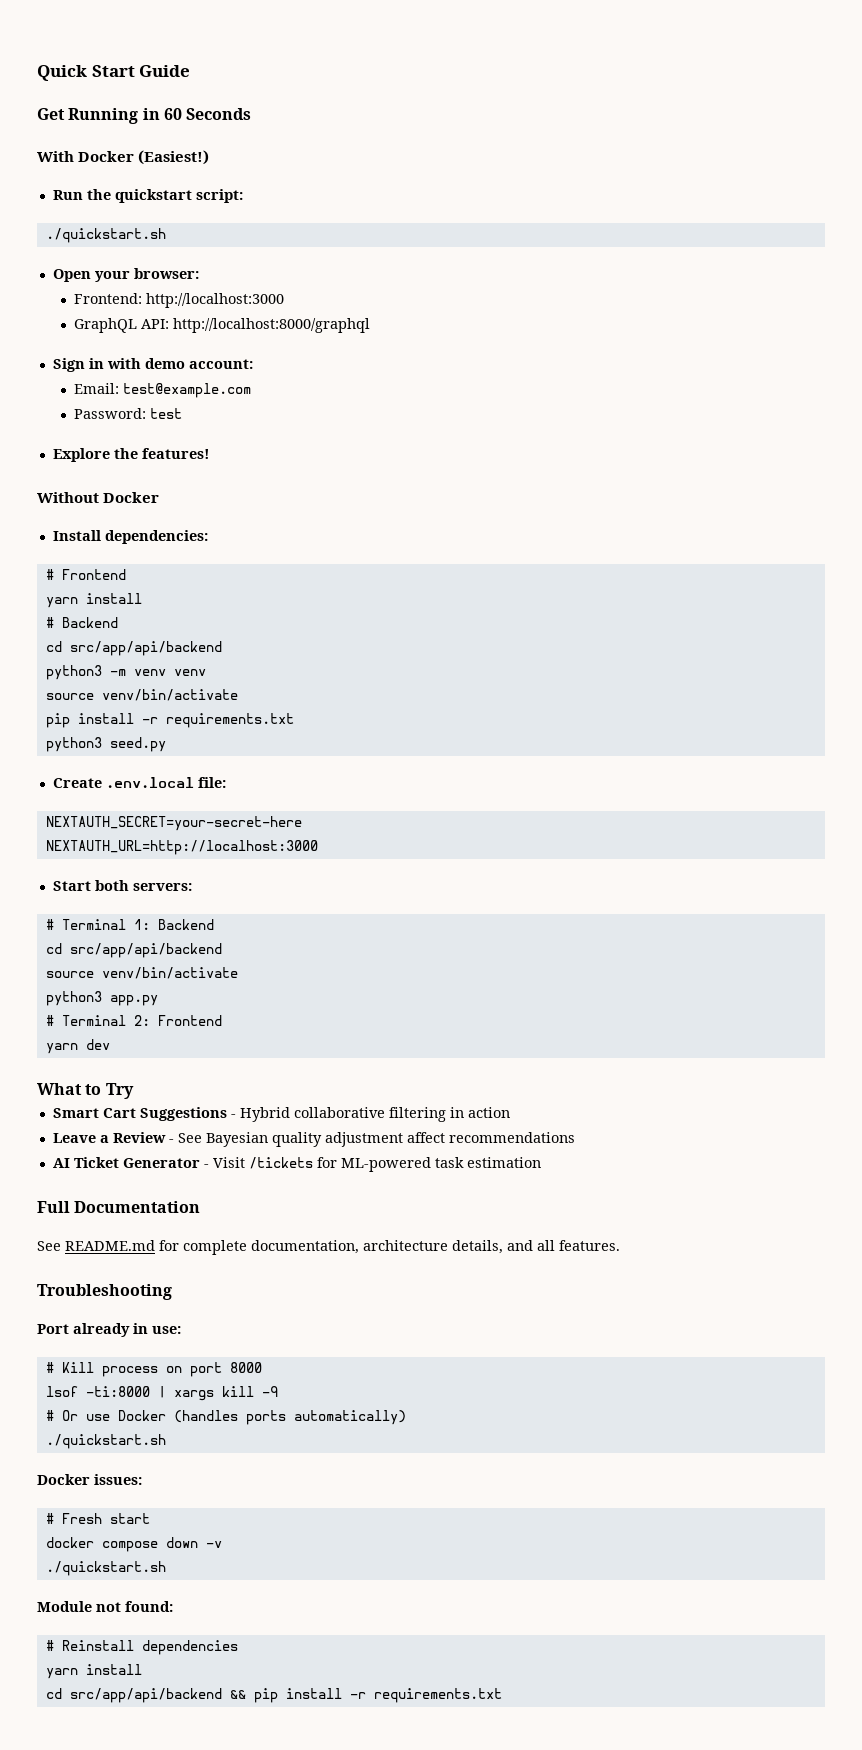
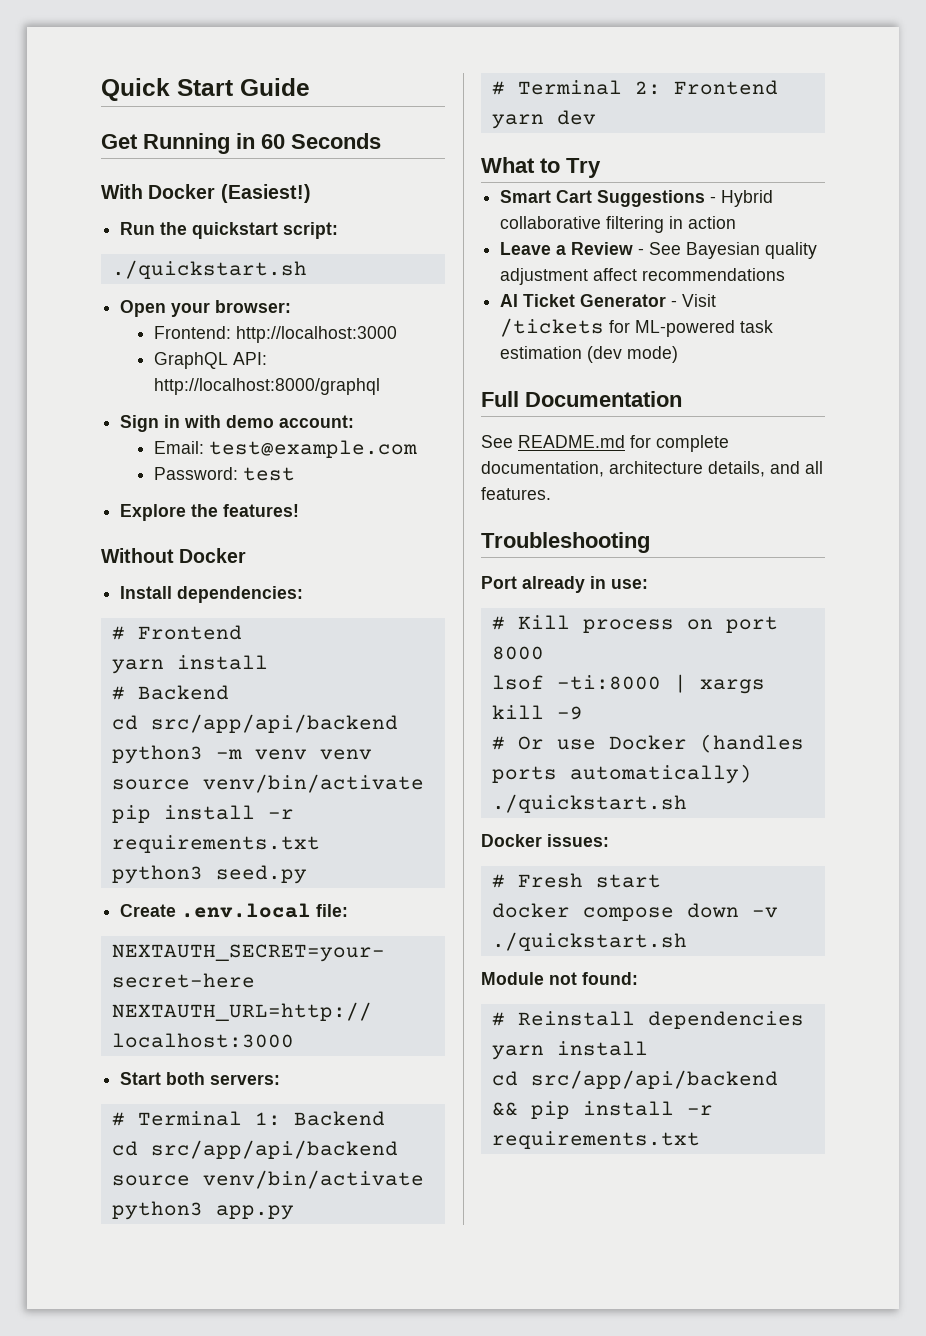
(541, 1162) none -> [587,346,679,363] (dev mode)

